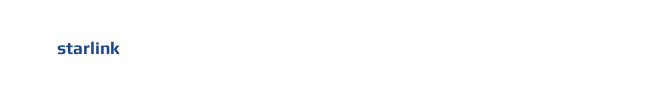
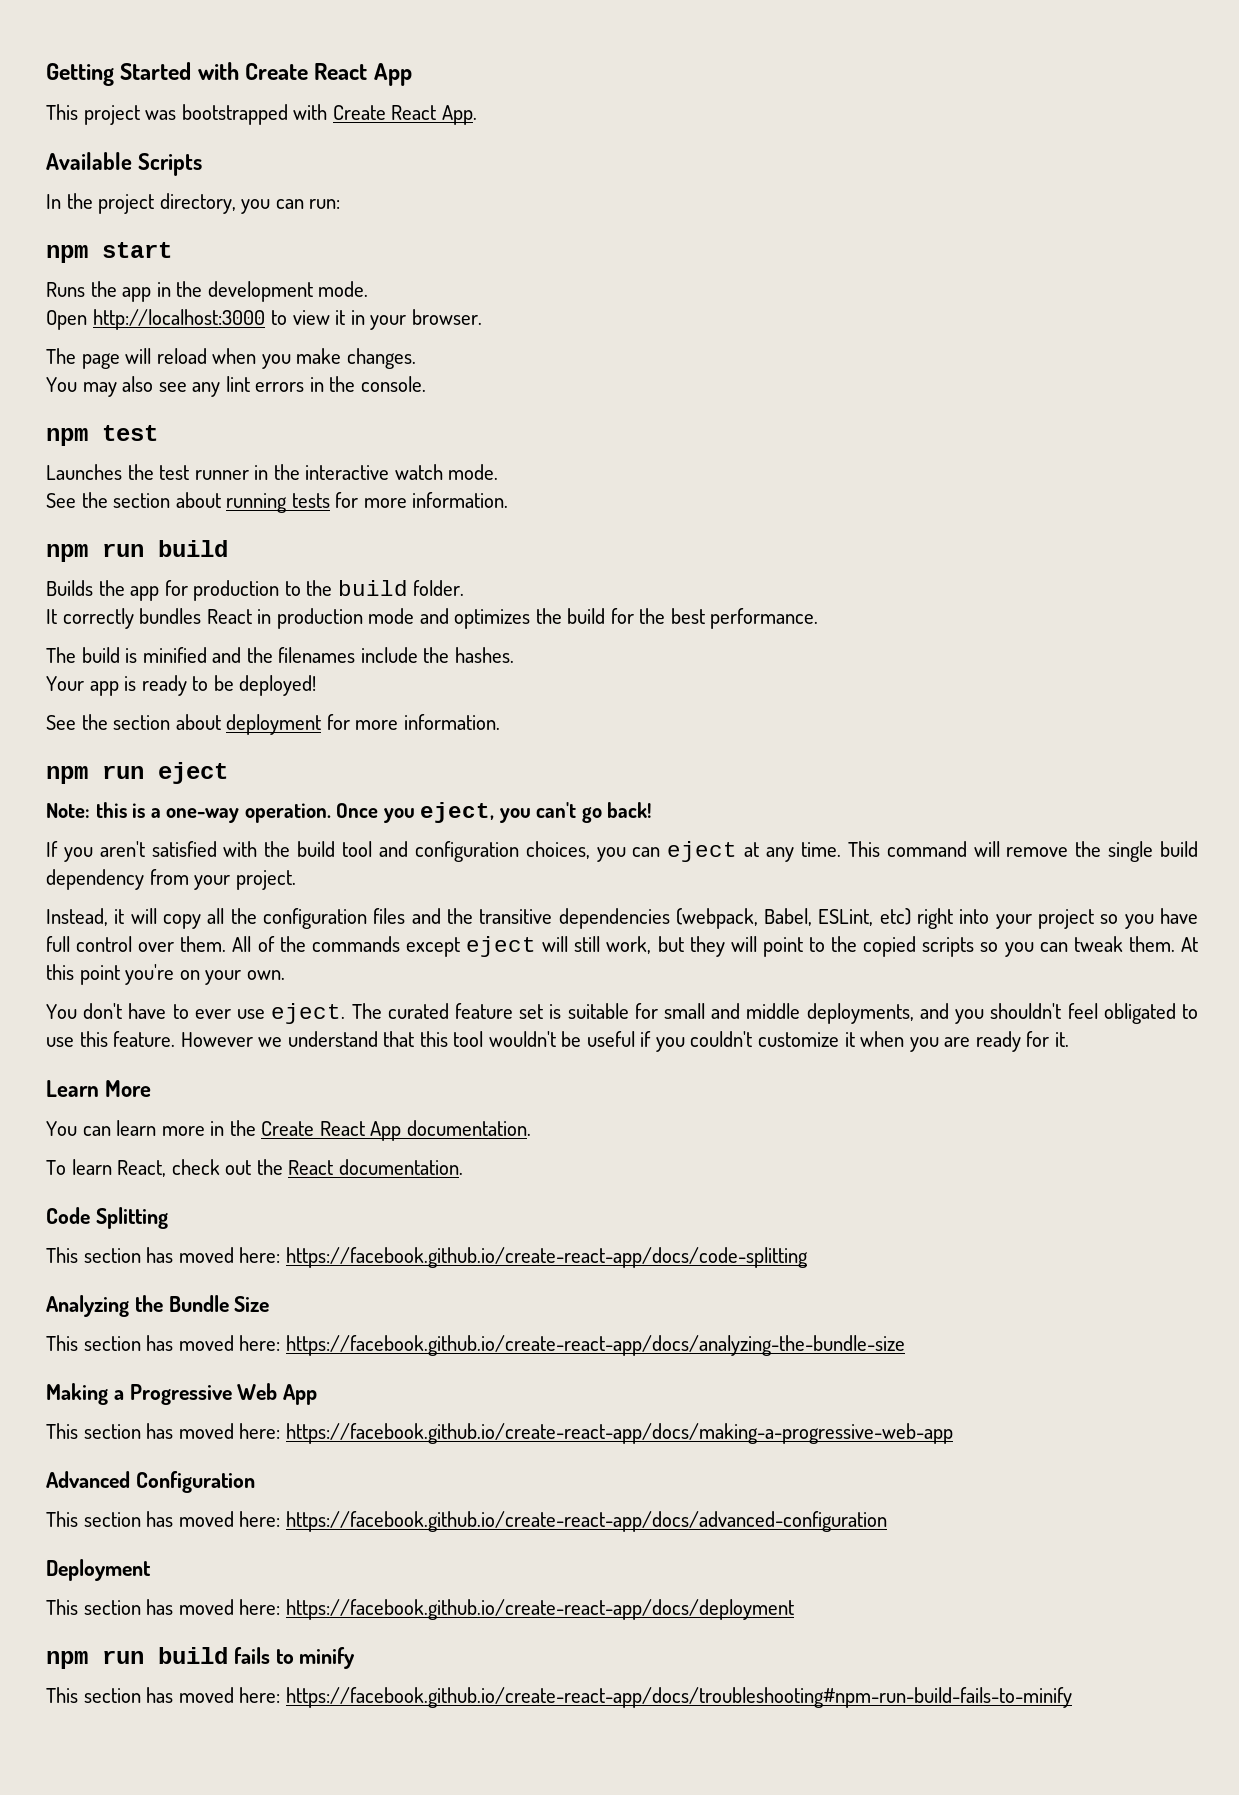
[57,41,120,55] starlink -> [46,62,412,86] [46,104,477,125] [46,152,203,176] [46,193,341,214] [46,242,172,263] [46,281,369,302] [46,309,482,330] [46,348,416,369] [46,376,426,397] [46,425,158,446] [46,464,499,480] [46,492,509,513] [46,540,228,562] [46,580,465,601] [46,608,819,629] [46,647,514,663] [46,675,317,696] [46,714,500,735] [46,762,228,784] [46,802,653,823] [46,841,1198,862] [46,869,296,890] [46,908,1198,929] [46,936,1199,957] [46,964,285,985] [46,1003,1198,1024] [46,1031,1069,1052] [46,1080,152,1097] [46,1120,531,1141] [46,1159,463,1177] [46,1207,168,1229] [46,1247,808,1268] [46,1295,270,1317] [46,1335,905,1356] [46,1383,318,1405] [46,1423,953,1444] [46,1471,255,1493] [46,1511,887,1532] [46,1559,151,1581] [46,1599,794,1620] [46,1647,356,1669] [46,1687,1072,1708] Getting Started with Create React App // This project was bootstrapped with Create React App. // Available Scripts // In the project directory, you can run: // npm start // Runs the app in the development mode. // Open http://localhost:3000 to view it in your browser. // The page will reload when you make changes. // You may also see any lint errors in the console. // npm test // Launches the test runner in the interactive watch mode. // See the section about running tests for more information. // npm run build // Builds the app for production to the build folder. // It correctly bundles React in production mode and optimizes the build for the best performance. // The build is minified and the filenames include the hashes. // Your app is ready to be deployed! // See the section about deployment for more information. // npm run eject // Note: this is a one-way operation. Once you eject, you can't go back! // If you aren't satisfied with the build tool and configuration choices, you can eject at any time. This command will remove the single build dependency from your project. // Instead, it will copy all the configuration files and the transitive dependencies (webpack, Babel, ESLint, etc) right into your project so you have full control over them. All of the commands except eject will still work, but they will point to the copied scripts so you can tweak them. At this point you're on your own. // You don't have to ever use eject. The curated feature set is suitable for small and middle deployments, and you shouldn't feel obligated to use this feature. However we understand that this tool wouldn't be useful if you couldn't customize it when you are ready for it. // Learn More // You can learn more in the Create React App documentation. // To learn React, check out the React documentation. // Code Splitting // This section has moved here: https://facebook.github.io/create-react-app/docs/code-splitting // Analyzing the Bundle Size // This section has moved here: https://facebook.github.io/create-react-app/docs/analyzing-the-bundle-size // Making a Progressive Web App // This section has moved here: https://facebook.github.io/create-react-app/docs/making-a-progressive-web-app // Advanced Configuration // This section has moved here: https://facebook.github.io/create-react-app/docs/advanced-configuration // Deployment // This section has moved here: https://facebook.github.io/create-react-app/docs/deployment // npm run build fails to minify // This section has moved here: https://facebook.github.io/create-react-app/docs/troubleshooting#npm-run-build-fails-to-minify

